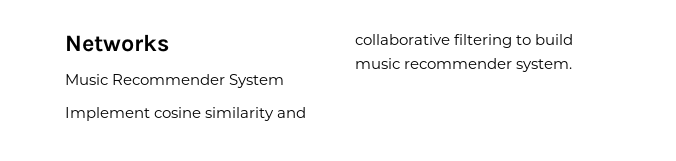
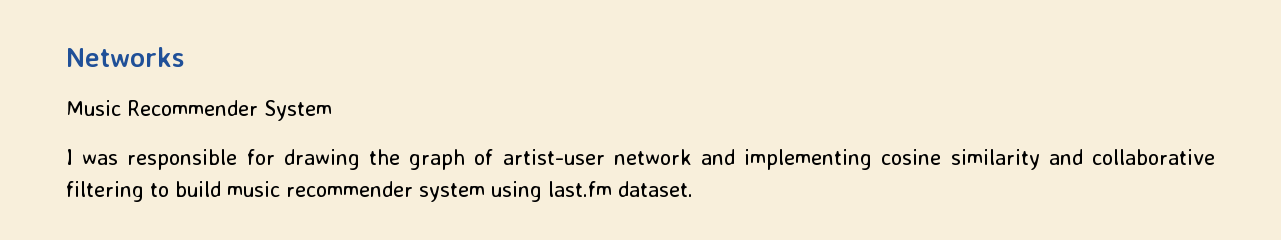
[65,107,150,121] Implement -> [66,149,873,170] I was responsible for drawing the graph of artist-user network and implementing
[516,59,573,72] system. -> [419,181,693,202] system using last.fm dataset.

